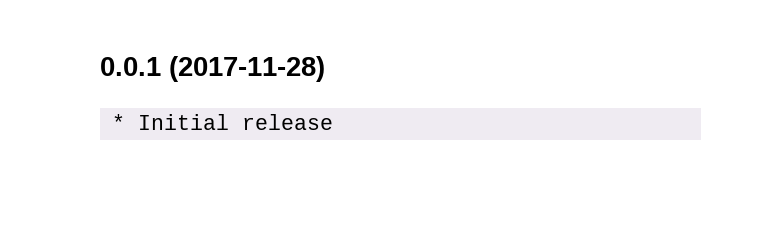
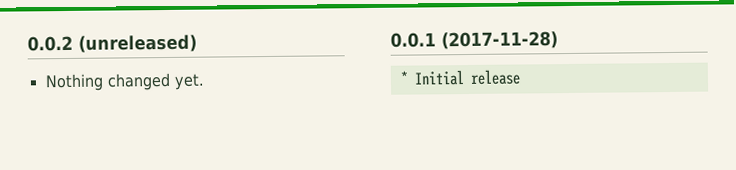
(100, 66) none -> [27,34,197,53] [44,72,205,92] 0.0.2 (unreleased) // Nothing changed yet. //

